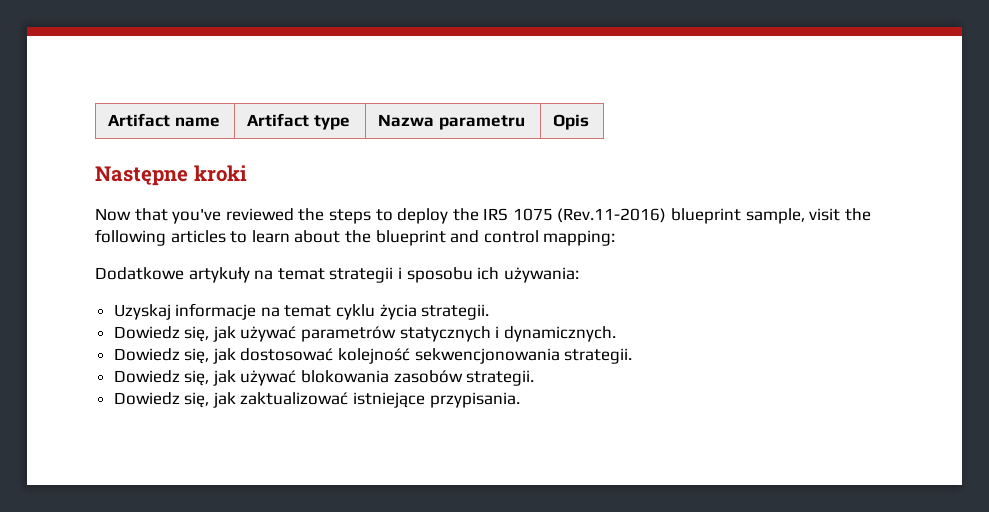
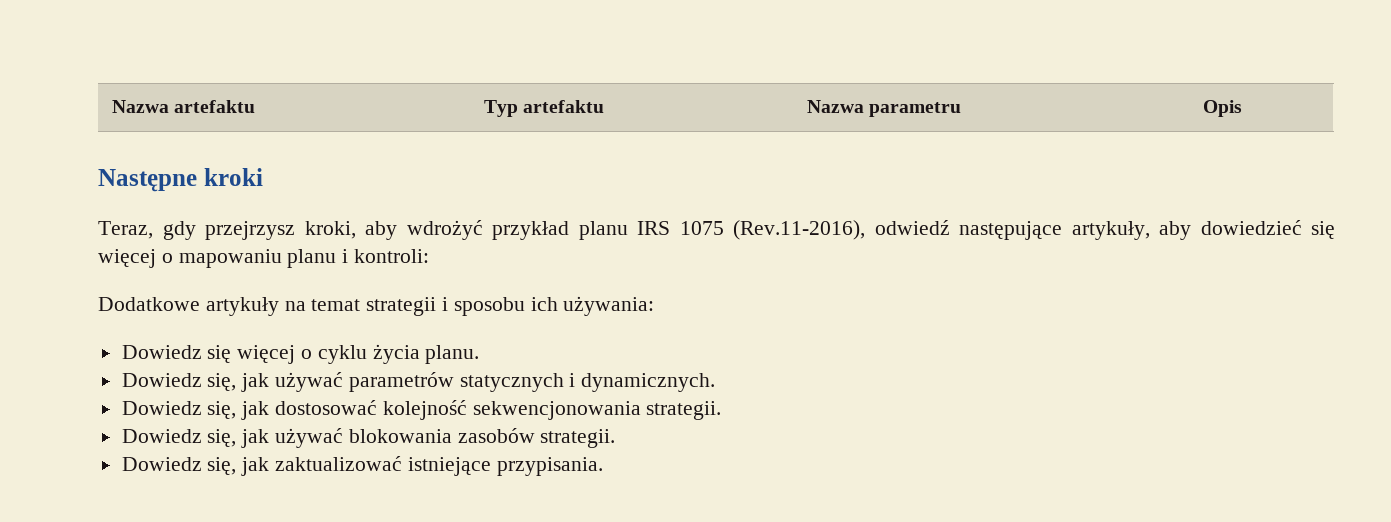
[107,113,220,127] [246,113,350,130] Artifact name | Artifact type -> [111,100,255,113] [483,100,604,117] Nazwa artefaktu | Typ artefaktu
[95,208,871,224] [95,229,616,246] Now that you've reviewed the steps to deploy the IRS 1075 (Rev.11-2016) blueprint sample, visit the following articles to learn about the blueprint and control mapping: -> [98,220,1335,240] [98,249,430,268] Teraz, gdy przejrzysz kroki, aby wdrożyć przykład planu IRS 1075 (Rev.11-2016), odwiedź następujące artykuły, aby dowiedzieć się więcej o mapowaniu planu i kontroli:
[113,303,332,320] Uzyskaj informacje na temat -> [121,345,313,364] Dowiedz się więcej o
[421,304,490,320] strategii. -> [425,345,480,364] planu.

